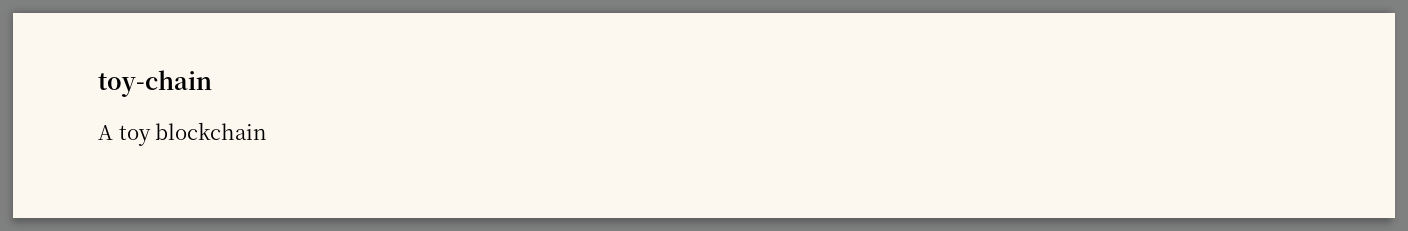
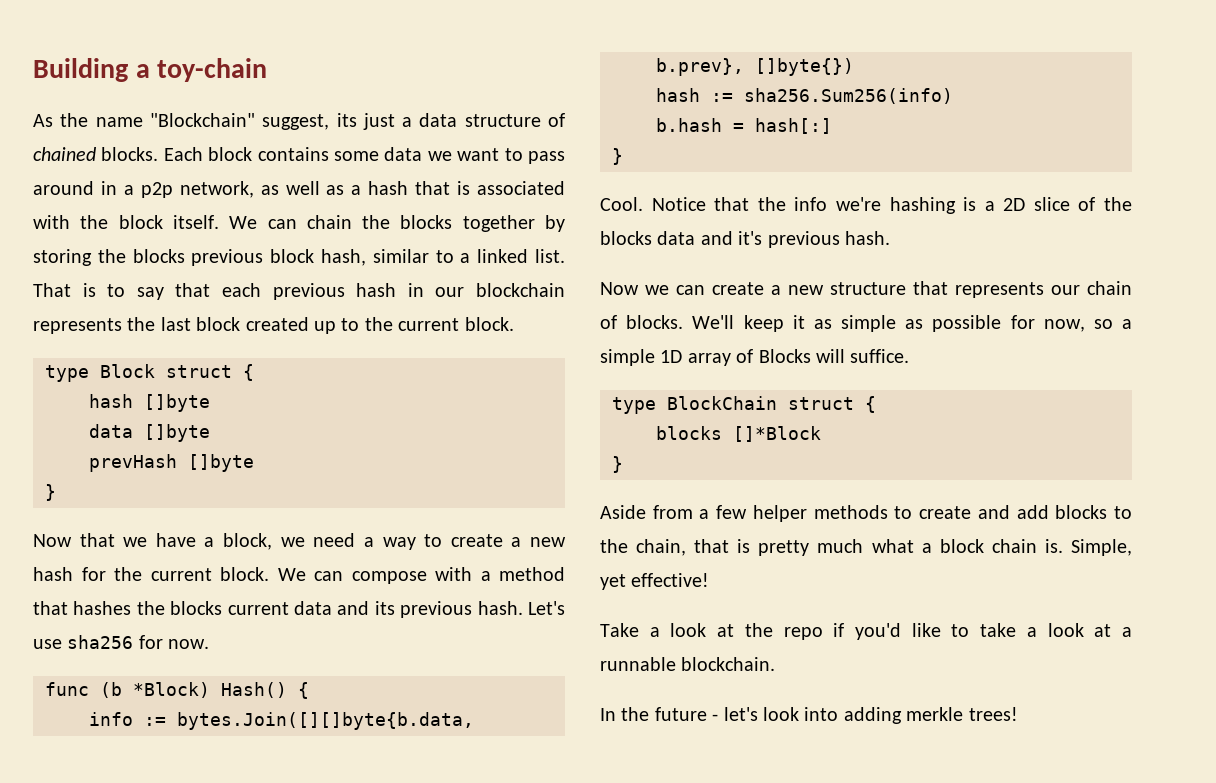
(98, 83) none -> [33,58,150,82] Building a
[98,122,268,146] A toy blockchain -> [33,113,565,130] [33,147,565,164] [33,181,566,198] [33,215,565,232] [33,249,566,266] [33,283,566,300] [33,317,514,334] [45,364,254,382] [89,394,210,412] [89,424,210,442] [89,454,254,472] [45,484,56,501] [33,533,567,550] [33,567,565,584] [33,601,565,618] [33,635,210,649] [45,682,309,699] [89,712,474,730] [656,58,854,76] [656,88,953,104] [656,118,832,134] [612,148,623,165] [600,197,1132,214] [600,231,890,248] [600,281,1132,298] [600,315,1132,332] [600,349,910,366] [612,396,876,414] [656,426,821,442] [612,456,623,473] [600,505,1132,522] [600,539,1133,556] [600,573,710,590] [600,623,1132,640] [600,657,776,671] [600,707,1018,724] As the name "Blockchain" suggest, its just a data structure of chained blocks. Each block contains some data we want to pass around in a p2p network, as well as a hash that is associated with the block itself. We can chain the blocks together by storing the blocks previous block hash, similar to a linked list. That is to say that each previous hash in our blockchain represents the last block created up to the current block. // type Block struct { // hash []byte // data []byte // prevHash []byte // } // Now that we have a block, we need a way to create a new hash for the current block. We can compose with a method that hashes the blocks current data and its previous hash. Let's use sha256 for now. // func (b *Block) Hash() { // info := bytes.Join([][]byte{b.data, b.prev}, []byte{}) // hash := sha256.Sum256(info) // b.hash = hash[:] // } // Cool. Notice that the info we're hashing is a 2D slice of the blocks data and it's previous hash. // Now we can create a new structure that represents our chain of blocks. We'll keep it as simple as possible for now, so a simple 1D array of Blocks will suffice. // type BlockChain struct { // blocks []*Block // } // Aside from a few helper methods to create and add blocks to the chain, that is pretty much what a block chain is. Simple, yet effective! // Take a look at the repo if you'd like to take a look at a runnable blockchain. // In the future - let's look into adding merkle trees!

